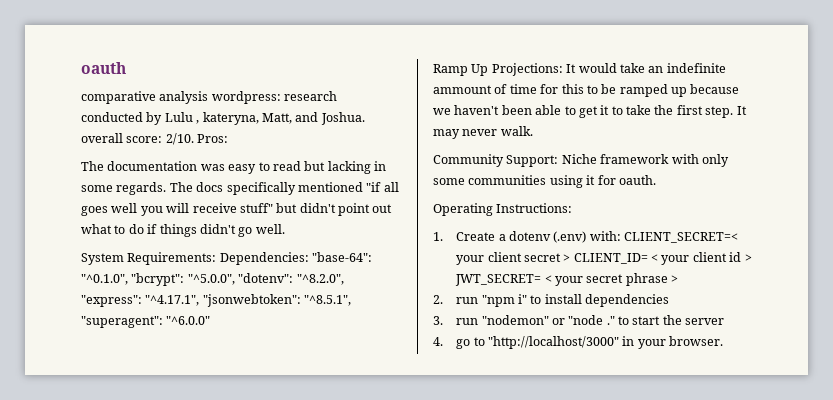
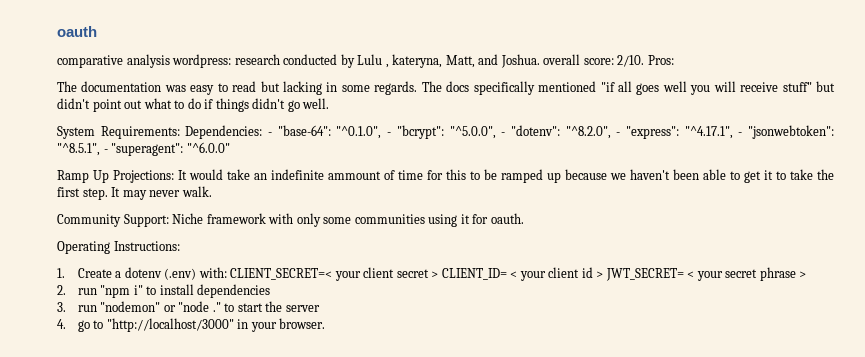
(309, 258) none -> [268,132,273,136] -
(128, 279) none -> [387,132,392,136] -
(235, 279) none -> [501,132,506,136] -
(344, 279) none -> [616,132,621,136] -
(200, 300) none -> [738,132,743,136] -
(352, 300) none -> [103,149,108,153] -

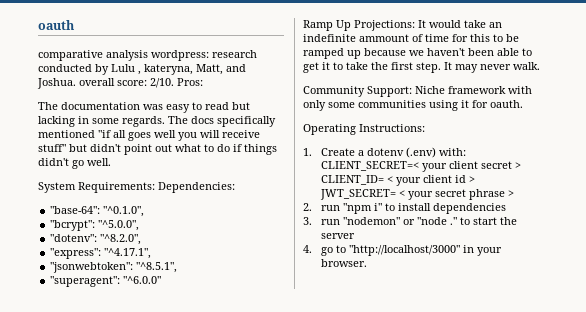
[268,132,273,136] - -> (235, 187) //
[387,132,392,136] - -> (145, 211) //
[501,132,506,136] - -> (140, 225) //
[616,132,621,136] - -> (142, 239) //
[738,132,743,136] - -> (152, 253) //
[103,149,108,153] - -> (178, 267) //

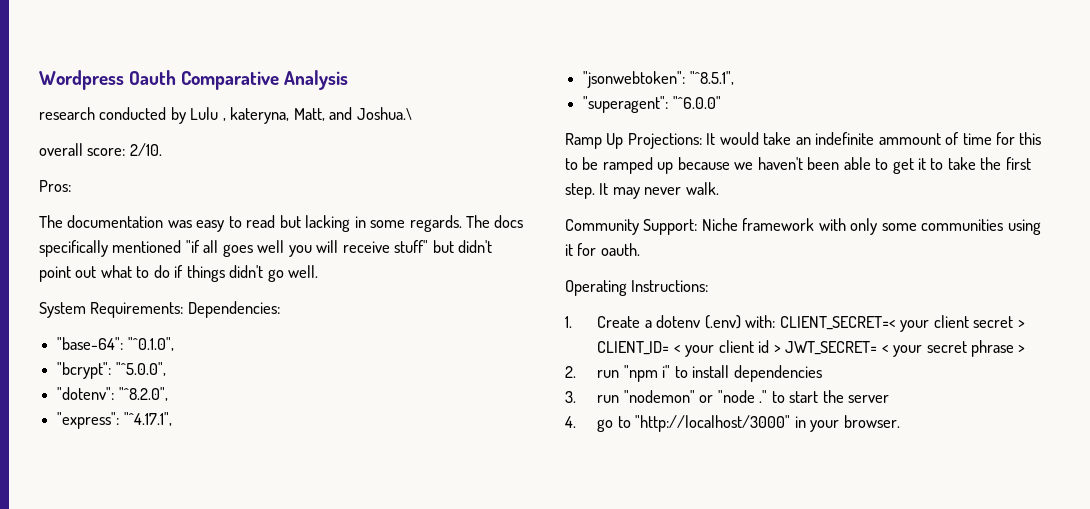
[38,20,75,30] [38,50,209,61] oauth // comparative analysis wordpress: -> [39,70,349,90] Wordpress Oauth Comparative Analysis //
[37,78,76,89] Joshua. -> [356,107,412,120] Joshua.\ //
(174, 83) none -> (162, 149) //

